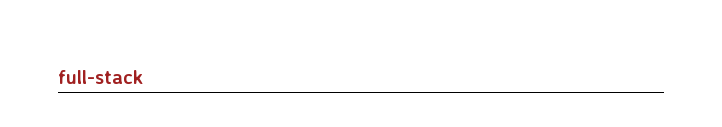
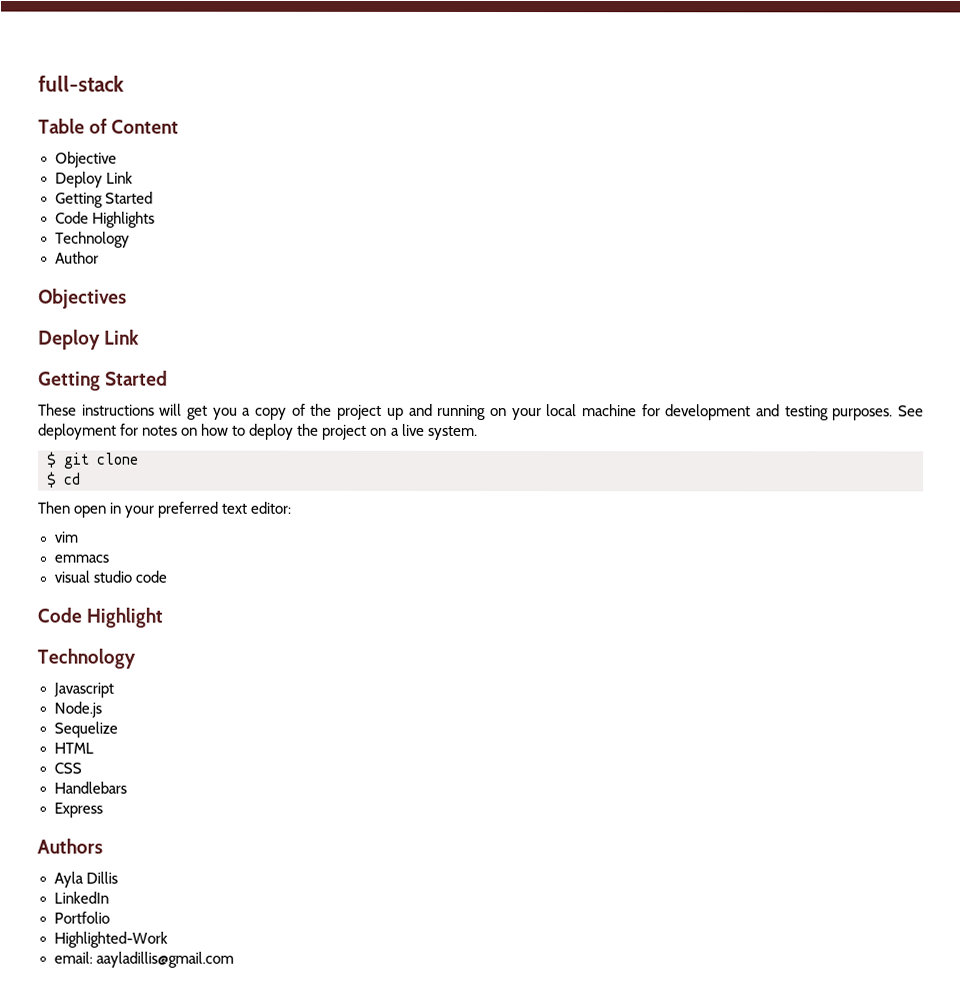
(143, 77) none -> [38,118,180,134] [54,151,117,168] [54,171,133,188] [54,191,153,208] [54,211,155,228] [54,231,130,248] [54,251,99,264] [38,288,127,309] [38,329,141,350] [38,370,169,391] [38,403,924,421] [38,423,478,440] [47,451,139,469] [47,471,81,488] [37,501,292,518] [53,531,78,543] [53,554,109,563] [53,570,167,583] [37,607,164,628] [37,648,136,669] [52,682,114,698] [53,701,102,718] [53,721,118,738] [53,742,94,754] [53,762,82,774] [53,781,127,794] [53,802,103,818] [37,838,103,854] [53,871,118,888] [53,891,109,904] [53,911,110,924] [53,931,168,948] [53,951,234,968] // Table of Content // Objective // Deploy Link // Getting Started // Code Highlights // Technology // Author // Objectives // Deploy Link // Getting Started // These instructions will get you a copy of the project up and running on your local machine for development and testing purposes. See deployment for notes on how to deploy the project on a live system. // $ git clone // $ cd // Then open in your preferred text editor: // vim // emmacs // visual studio code // Code Highlight // Technology // Javascript // Node.js // Sequelize // HTML // CSS // Handlebars // Express // Authors // Ayla Dillis // LinkedIn // Portfolio // Highlighted-Work // email: aayladillis@gmail.com

